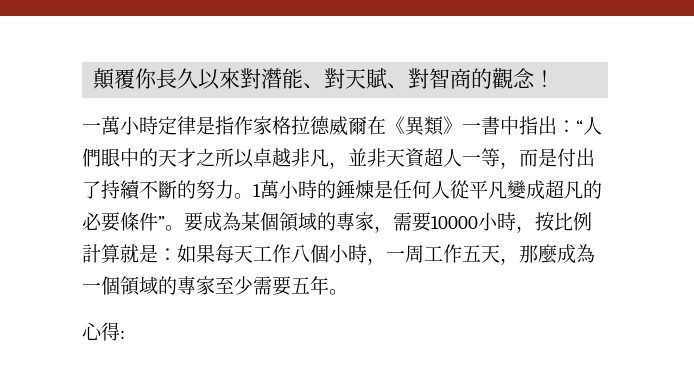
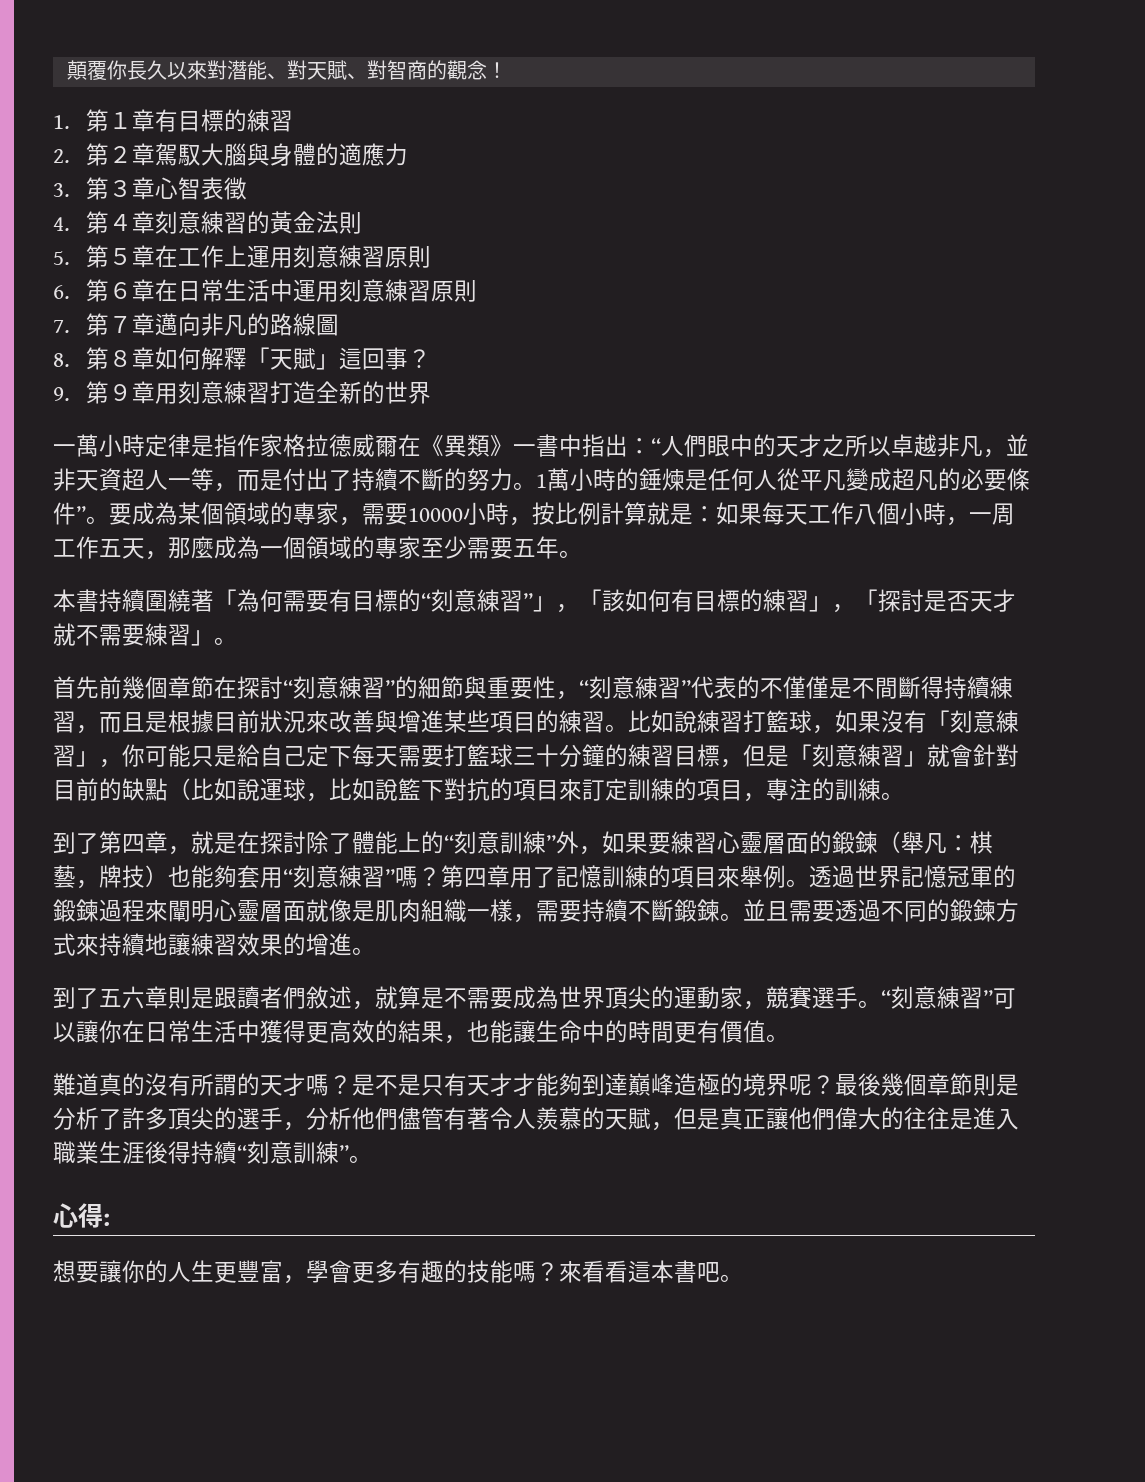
(556, 78) none -> [53,109,294,132] [53,143,409,166] [53,177,248,200] [53,211,363,234] [53,245,432,268] [53,279,478,302] [53,313,340,336] [53,347,432,370] [53,381,432,404] // 1.第１章有目標的練習 // 2.第２章駕馭大腦與身體的適應力 // 3.第３章心智表徵 // 4.第４章刻意練習的黃金法則 // 5.第５章在工作上運用刻意練習原則 // 6.第６章在日常生活中運用刻意練習原則 // 7.第７章邁向非凡的路線圖 // 8.第８章如何解釋「天賦」這回事？ // 9.第９章用刻意練習打造全新的世界
[82,322,125,341] 心得: -> [53,589,1016,613] [53,623,237,646] [53,676,1013,700] [53,710,1019,734] [53,744,1019,768] [53,778,904,802] [53,831,993,855] [53,865,1016,889] [53,899,1019,923] [53,933,375,956] [53,986,1016,1010] [53,1020,789,1044] [53,1073,1019,1096] [53,1107,1019,1131] [53,1141,372,1164] [53,1203,110,1228] [53,1260,743,1284] 本書持續圍繞著「為何需要有目標的“刻意練習”」，「該如何有目標的練習」，「探討是否天才就不需要練習」。 // 首先前幾個章節在探討“刻意練習”的細節與重要性，“刻意練習”代表的不僅僅是不間斷得持續練習，而且是根據目前狀況來改善與增進某些項目的練習。比如說練習打籃球，如果沒有「刻意練習」，你可能只是給自己定下每天需要打籃球三十分鐘的練習目標，但是「刻意練習」就會針對目前的缺點（比如說運球，比如說籃下對抗的項目來訂定訓練的項目，專注的訓練。 // 到了第四章，就是在探討除了體能上的“刻意訓練”外，如果要練習心靈層面的鍛鍊（舉凡：棋藝，牌技）也能夠套用“刻意練習”嗎？第四章用了記憶訓練的項目來舉例。透過世界記憶冠軍的鍛鍊過程來闡明心靈層面就像是肌肉組織一樣，需要持續不斷鍛鍊。並且需要透過不同的鍛鍊方式來持續地讓練習效果的增進。 // 到了五六章則是跟讀者們敘述，就算是不需要成為世界頂尖的運動家，競賽選手。“刻意練習”可以讓你在日常生活中獲得更高效的結果，也能讓生命中的時間更有價值。 // 難道真的沒有所謂的天才嗎？是不是只有天才才能夠到達巔峰造極的境界呢？最後幾個章節則是分析了許多頂尖的選手，分析他們儘管有著令人羨慕的天賦，但是真正讓他們偉大的往往是進入職業生涯後得持續“刻意訓練”。 // 心得: // 想要讓你的人生更豐富，學會更多有趣的技能嗎？來看看這本書吧。

